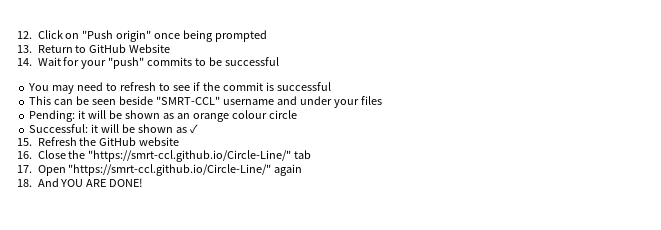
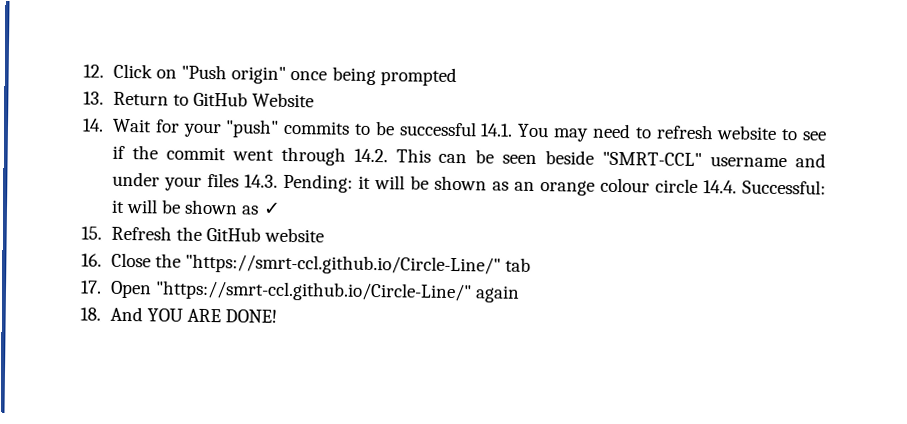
(280, 61) // -> [480,123,514,137] 14.1.
(156, 86) none -> [716,125,778,140] website
[265,82,331,91] is successful // -> [231,146,388,166] went through 14.2.
(382, 100) // -> [243,174,278,188] 14.3.
(297, 114) // -> [702,180,737,194] 14.4.

